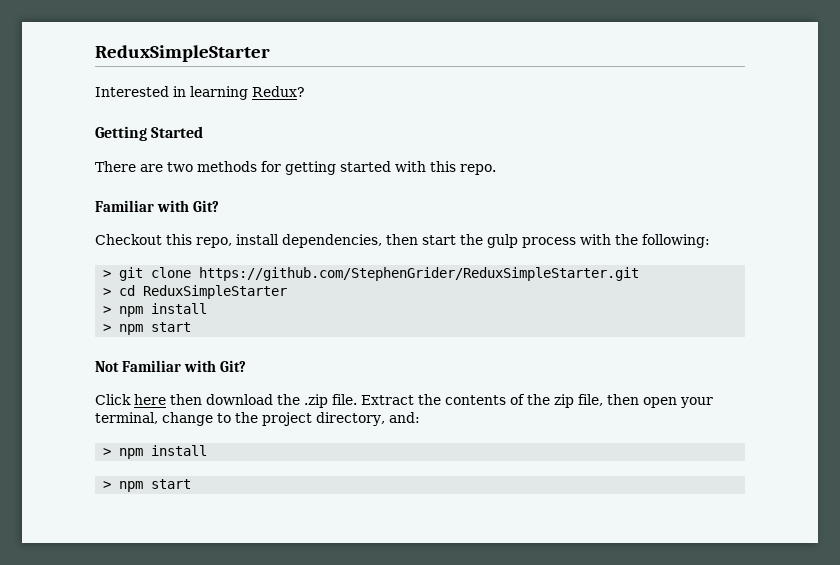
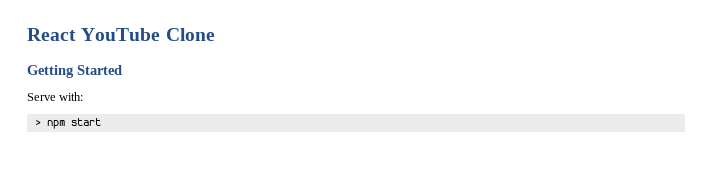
[95,45,270,62] [95,86,305,100] [95,126,204,141] [95,161,496,175] [95,200,219,212] [95,234,710,248] [103,267,640,281] [103,285,288,299] [103,303,208,317] [103,322,192,335] [95,360,246,372] [95,394,713,408] [95,412,420,426] [103,445,208,459] ReduxSimpleStarter // Interested in learning Redux? // Getting Started // There are two methods for getting started with this repo. // Familiar with Git? // Checkout this repo, install dependencies, then start the gulp process with the following: // > git clone https://github.com/StephenGrider/ReduxSimpleStarter.git // > cd ReduxSimpleStarter // > npm install // > npm start // Not Familiar with Git? // Click here then download the .zip file. Extract the contents of the zip file, then open your terminal, change to the project directory, and: // > npm install -> [27,28,215,41] [27,65,122,78] [27,92,84,101] React YouTube Clone // Getting Started // Serve with:

